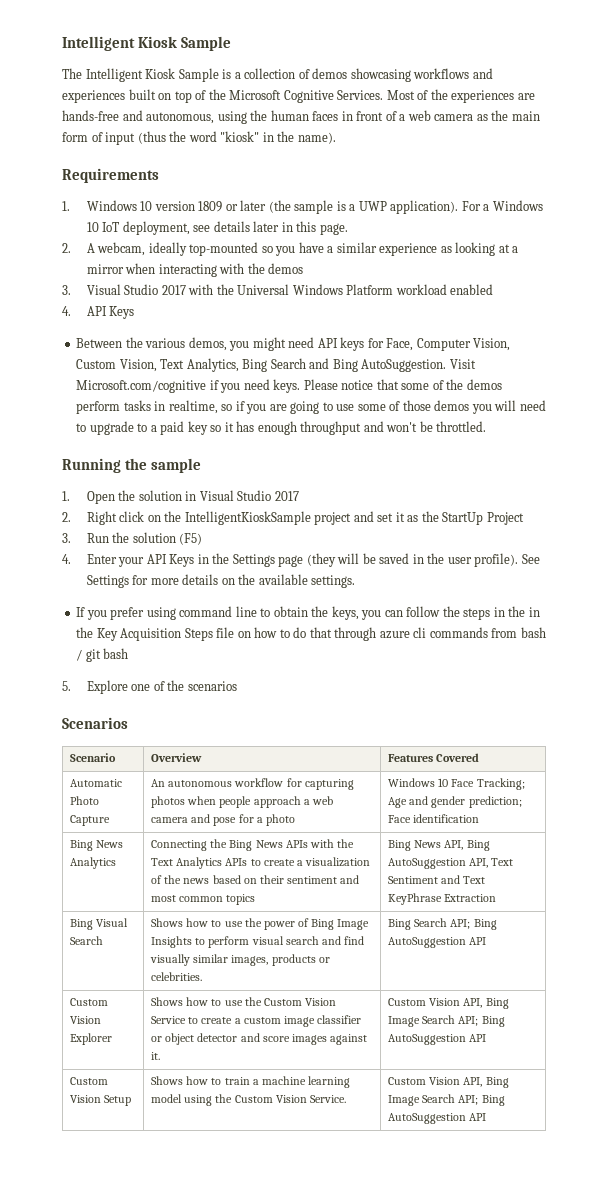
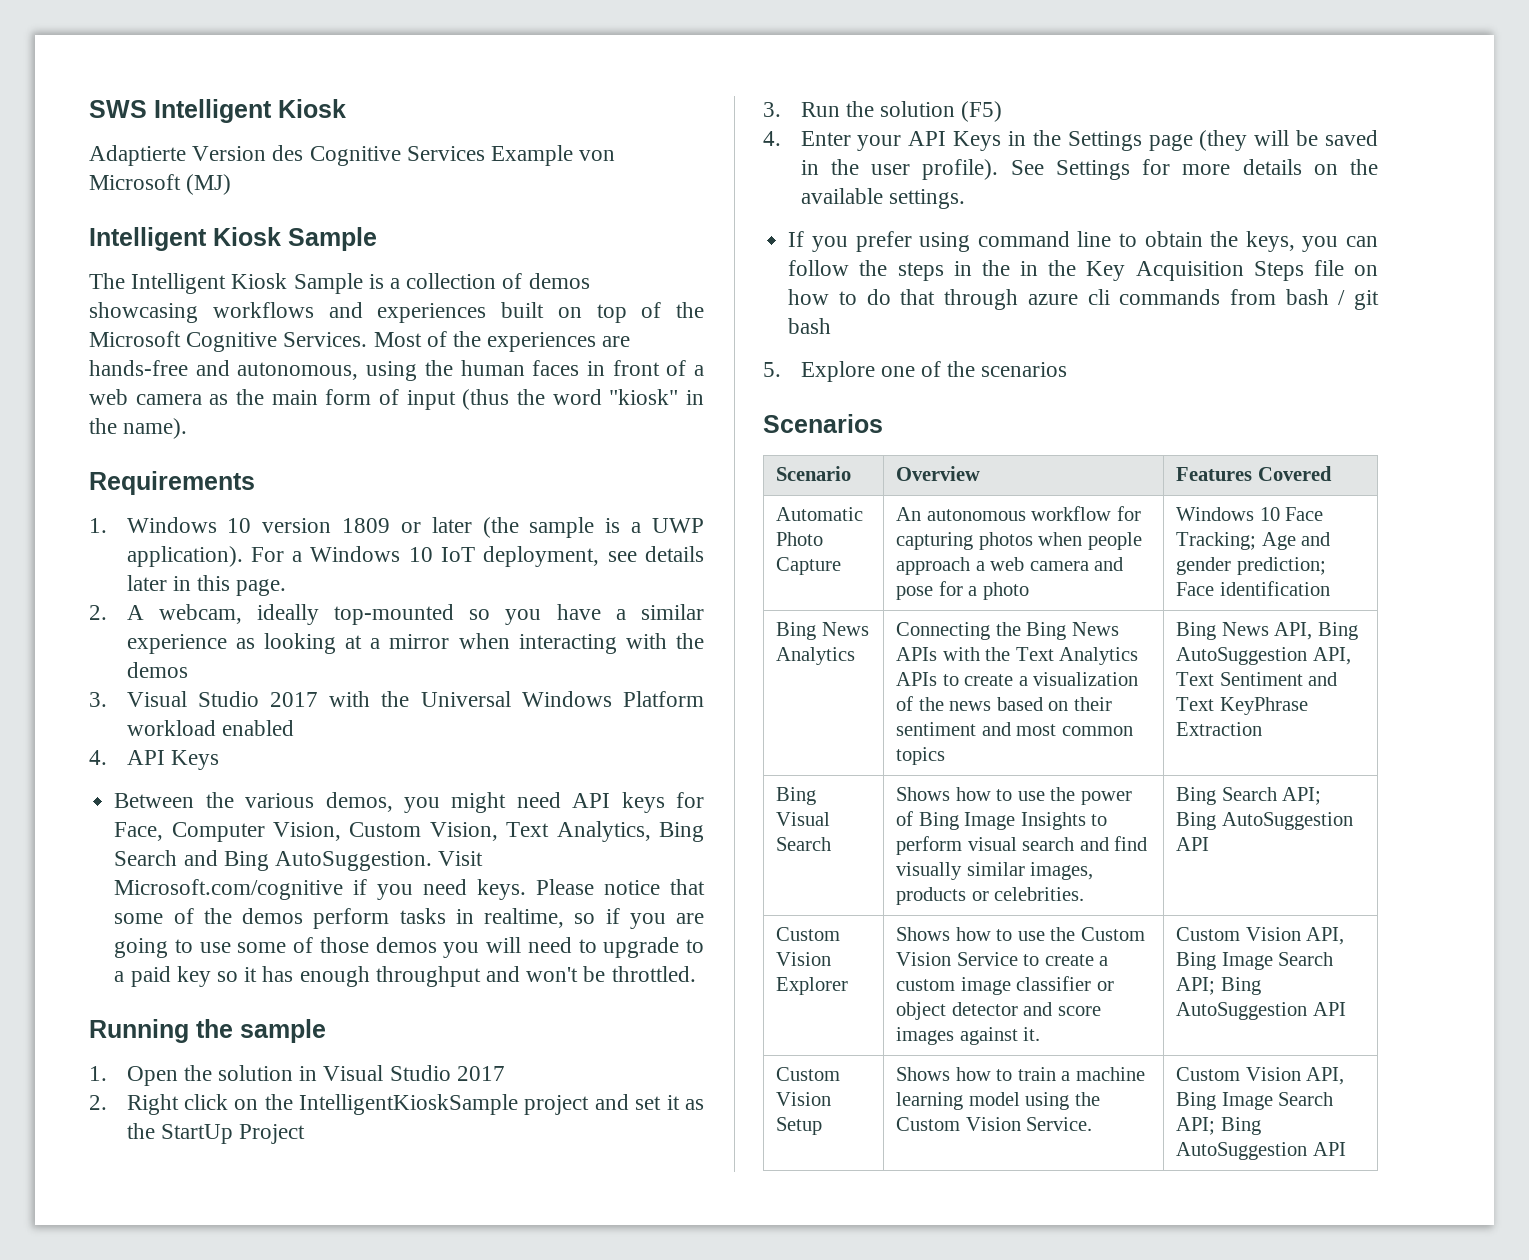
(62, 43) none -> [89,99,346,123] [89,145,616,166] [89,174,232,195] SWS Intelligent Kiosk // Adaptierte Version des Cognitive Services Example von Microsoft (MJ) //

